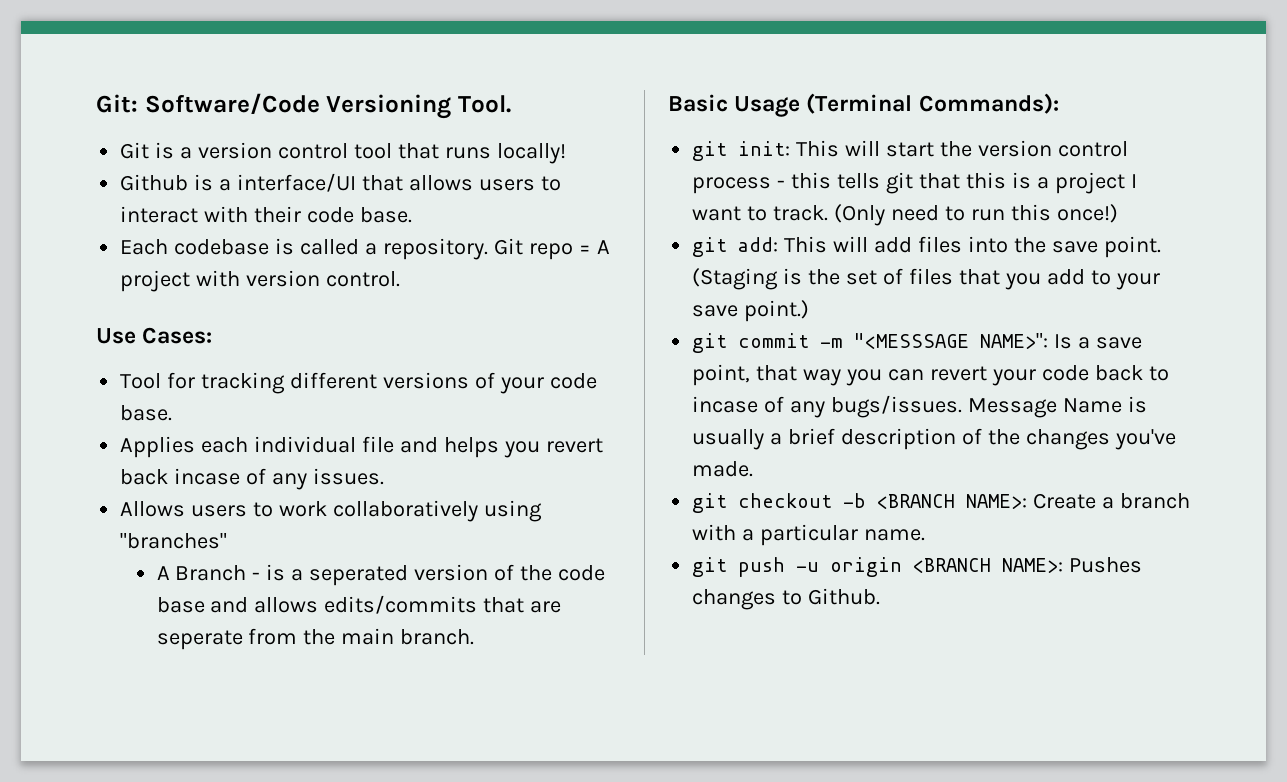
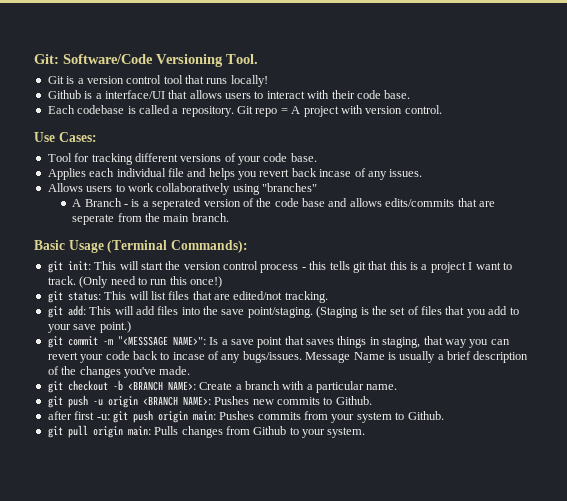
(1118, 213) none -> [47,291,328,303] // git status: This will list files that are edited/not tracking.
[1103,236,1161,258] point. -> [247,307,313,318] point/staging.
[692,364,751,386] point, -> [257,336,421,348] point that saves things in staging,
[692,588,881,610] changes to Github. -> [252,396,372,405] [47,410,444,423] [47,425,366,438] new commits to Github. // after first -u: git push origin main: Pushes commits from your system to Github. // git pull origin main: Pulls changes from Github to your system.

